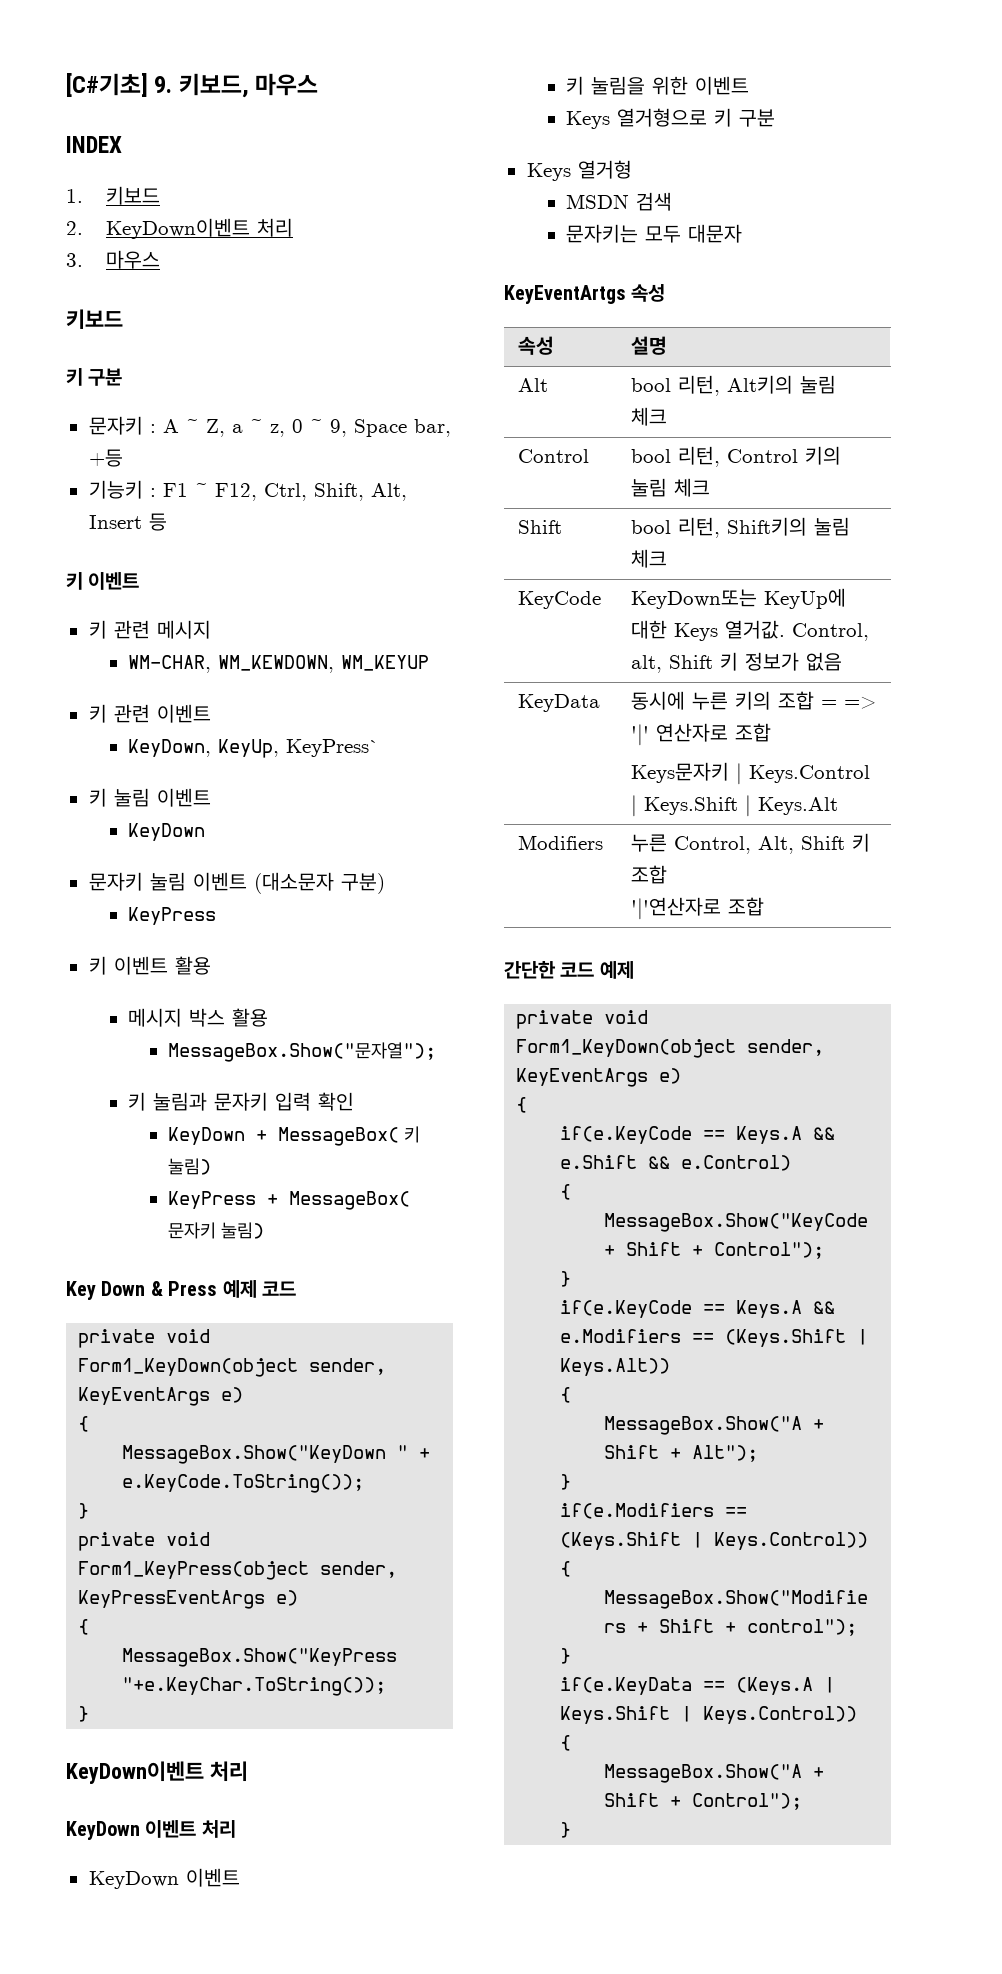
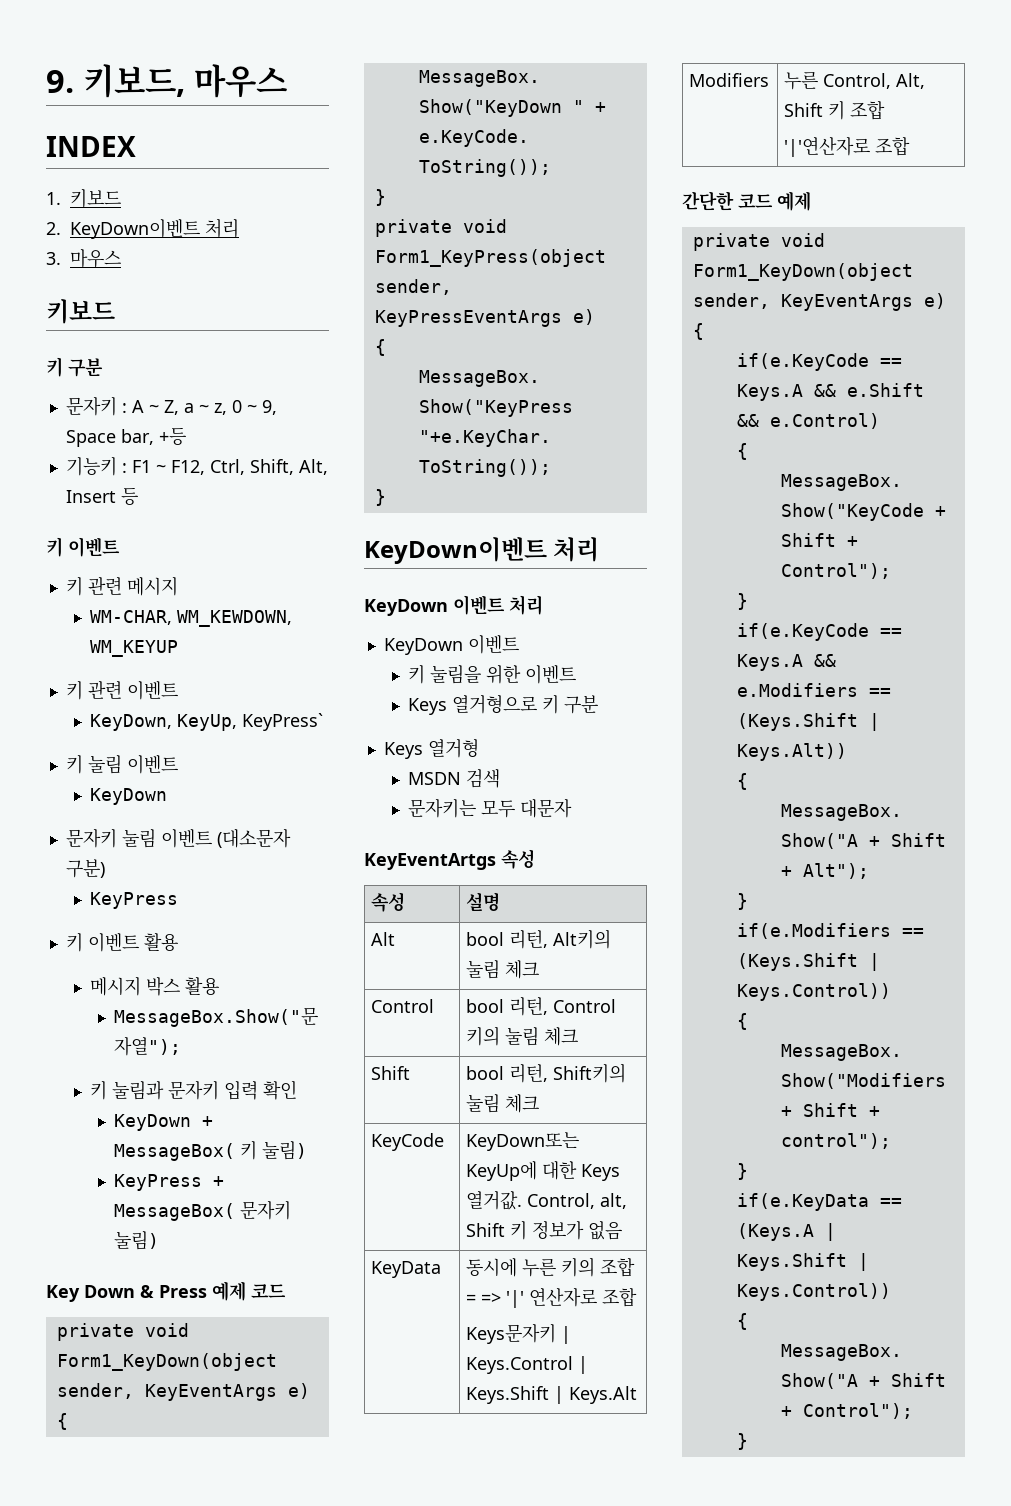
[66,73,148,97] [C#기초] -> (46, 81) none

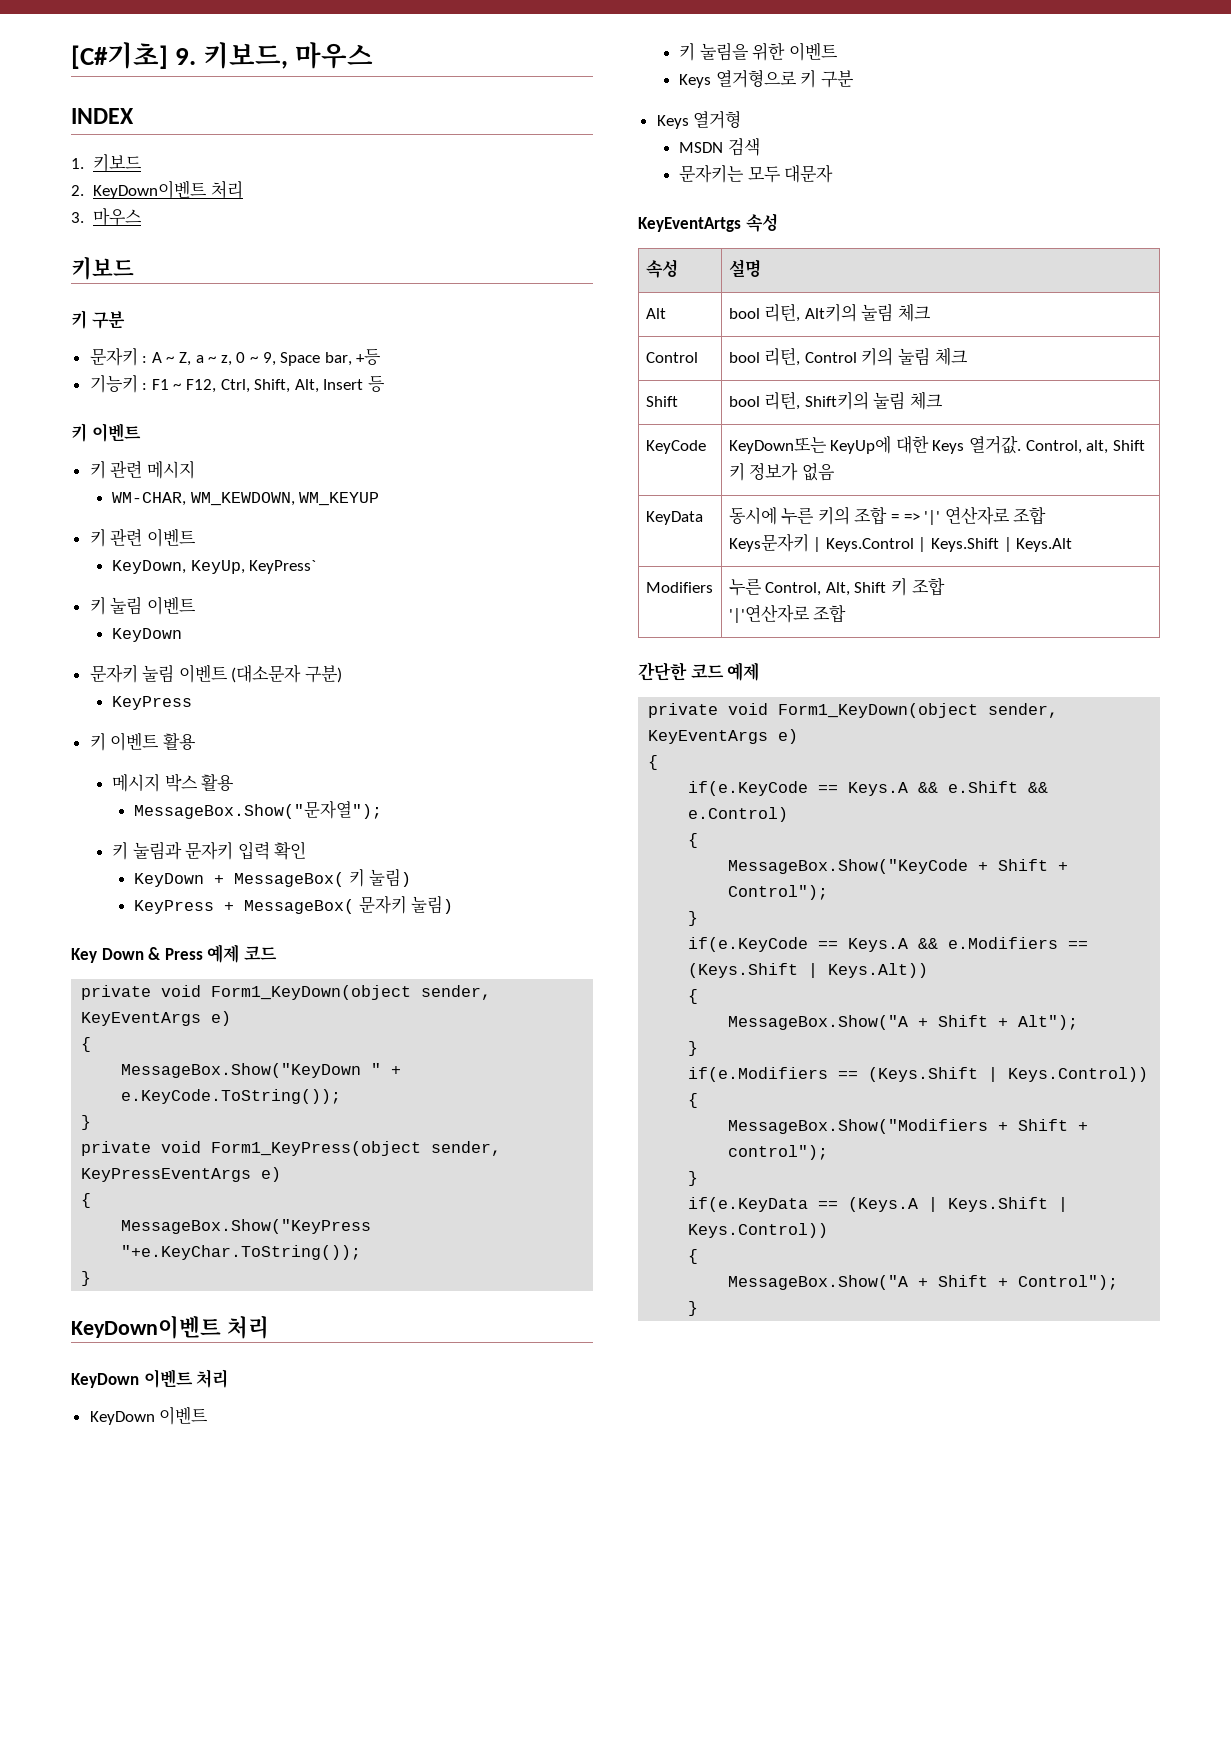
(46, 81) none -> [71,42,168,69] [C#기초]

